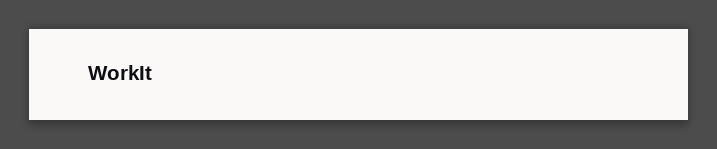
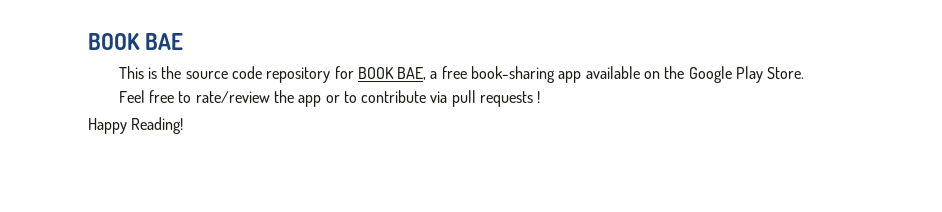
[88,65,152,80] WorkIt -> [88,33,184,50] [118,66,805,83] [118,90,541,107] [88,117,184,134] BOOK BAE // This is the source code repository for BOOK BAE, a free book-sharing app available on the Google Play Store. // Feel free to rate/review the app or to contribute via pull requests ! // Happy Reading!

